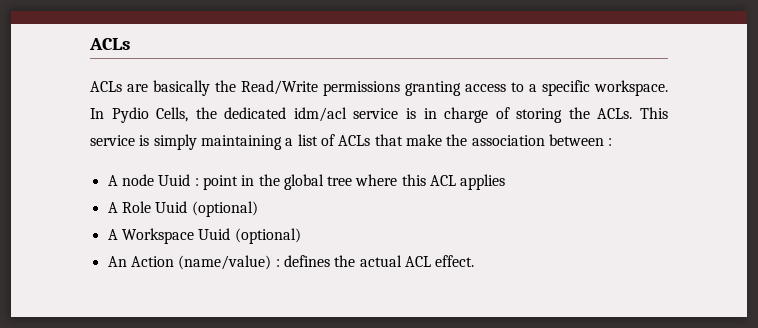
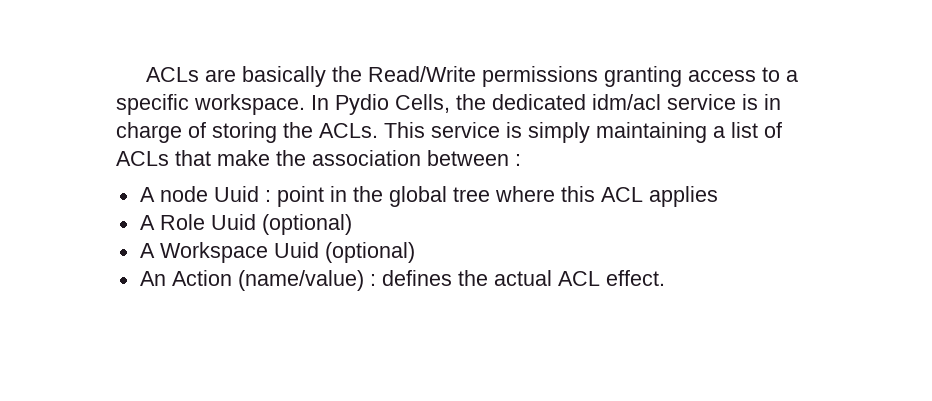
[89,38,130,50] [90,81,122,92] ACLs // ACLs -> [146,67,200,82] ACLs

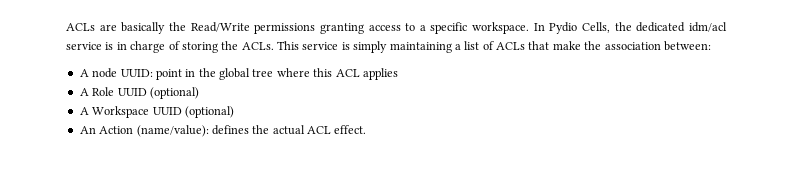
[427,150,521,166] between : -> [663,41,711,51] between:
[213,186,271,202] Uuid : -> [120,69,153,77] UUID:
[210,214,256,230] Uuid -> [117,88,147,96] UUID
[273,242,319,258] Uuid -> [152,107,182,115] UUID
[237,270,376,291] (name/value) : -> [136,125,209,137] (name/value):

